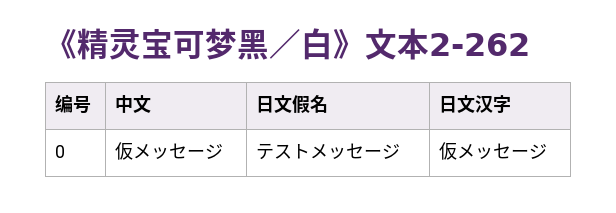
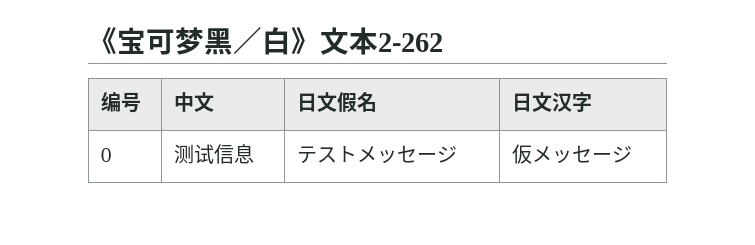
[77,28,141,60] 精灵 -> (117, 40) none
[114,142,223,160] 仮メッセージ -> [174,144,255,164] 测试信息

